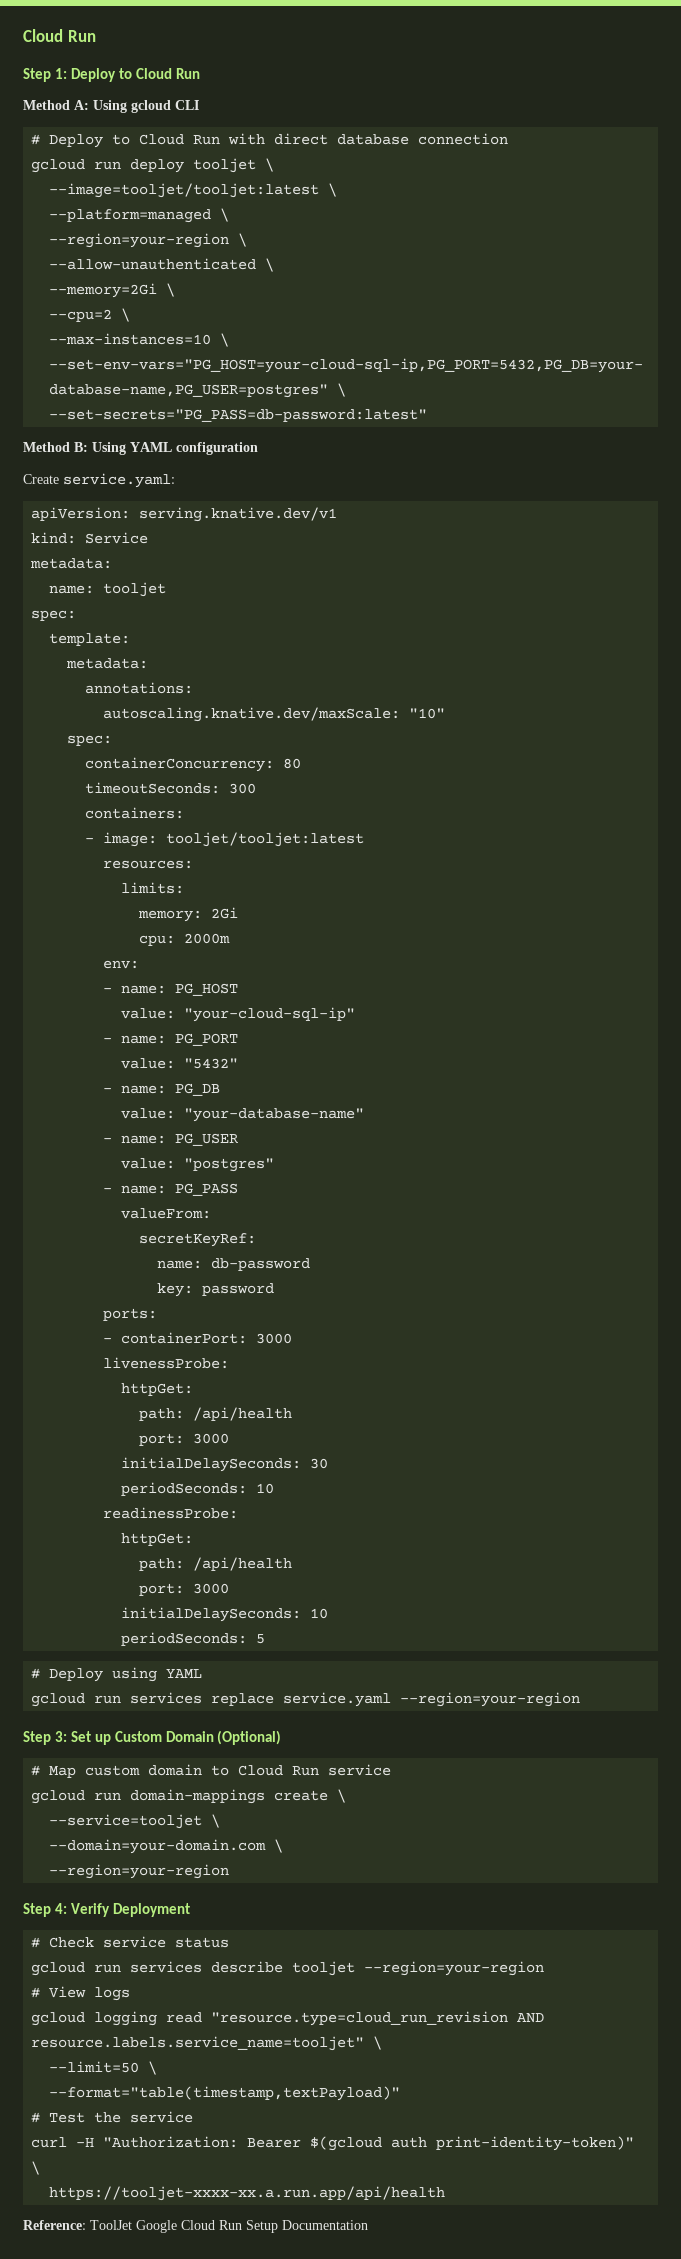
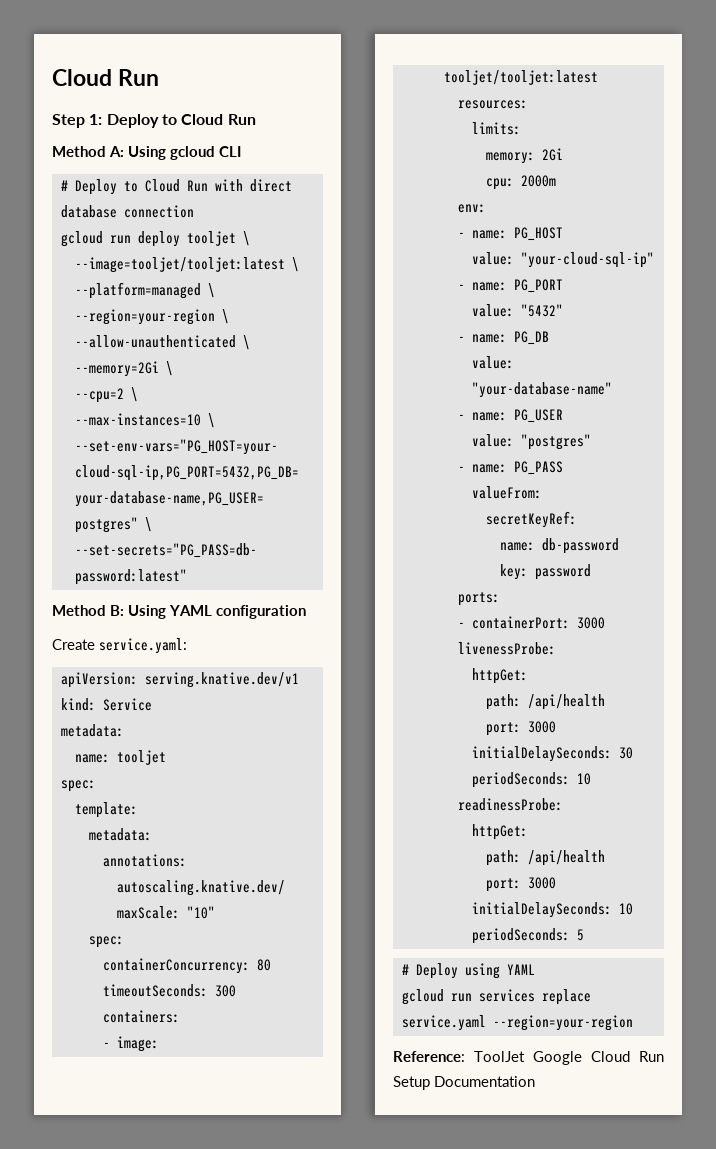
[23,1730,282,1745] [31,1764,392,1778] [31,1789,347,1804] [49,1814,221,1829] [49,1839,284,1854] [49,1864,230,1879] [23,1903,190,1917] [31,1936,230,1948] [31,1961,545,1976] [31,1986,131,2001] [31,2011,545,2026] [31,2036,383,2051] [49,2061,158,2075] [49,2086,401,2101] [31,2111,194,2123] [31,2136,635,2151] [31,2161,41,2175] [49,2186,446,2201] // Step 3: Set up Custom Domain (Optional) // # Map custom domain to Cloud Run service // gcloud run domain-mappings create \ // --service=tooljet \ // --domain=your-domain.com \ // --region=your-region // Step 4: Verify Deployment // # Check service status // gcloud run services describe tooljet --region=your-region // # View logs // gcloud logging read "resource.type=cloud_run_revision AND resource.labels.service_name=tooljet" \ // --limit=50 \ // --format="table(timestamp,textPayload)" // # Test the service // curl -H "Authorization: Bearer $(gcloud auth print-identity-token)" \ // https://tooljet-xxxx-xx.a.run.app/api/health -> (633, 1023) none

